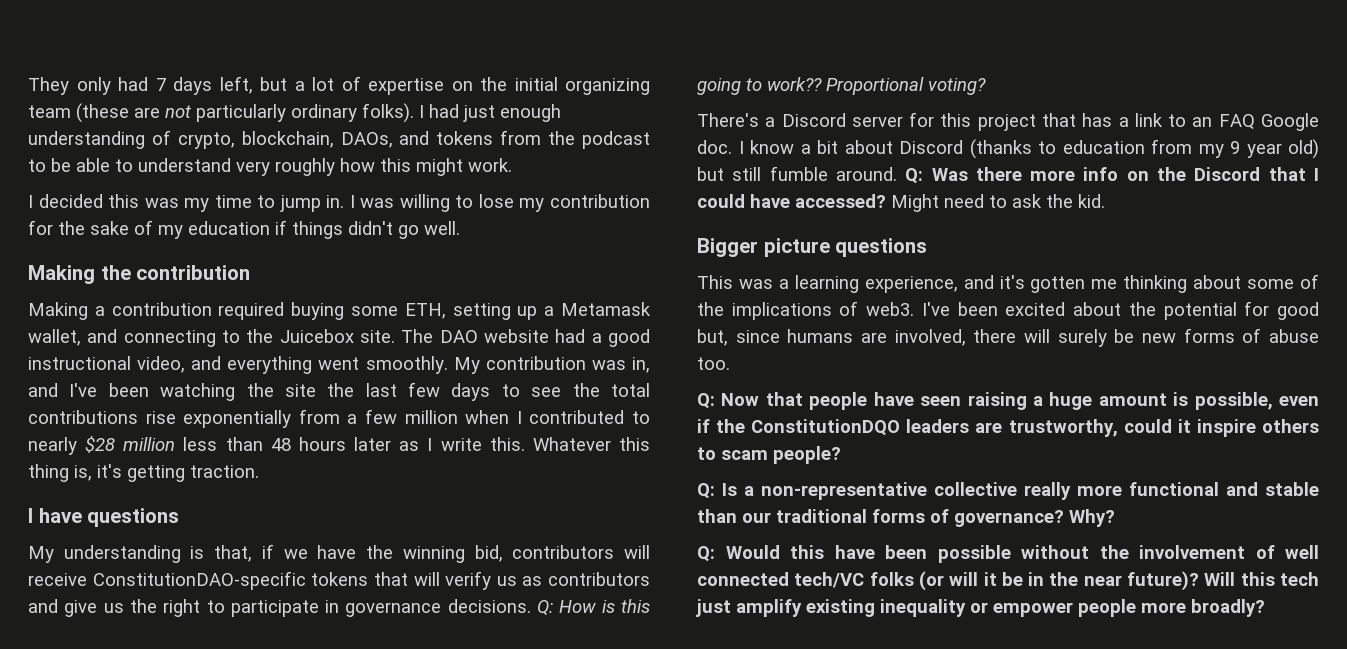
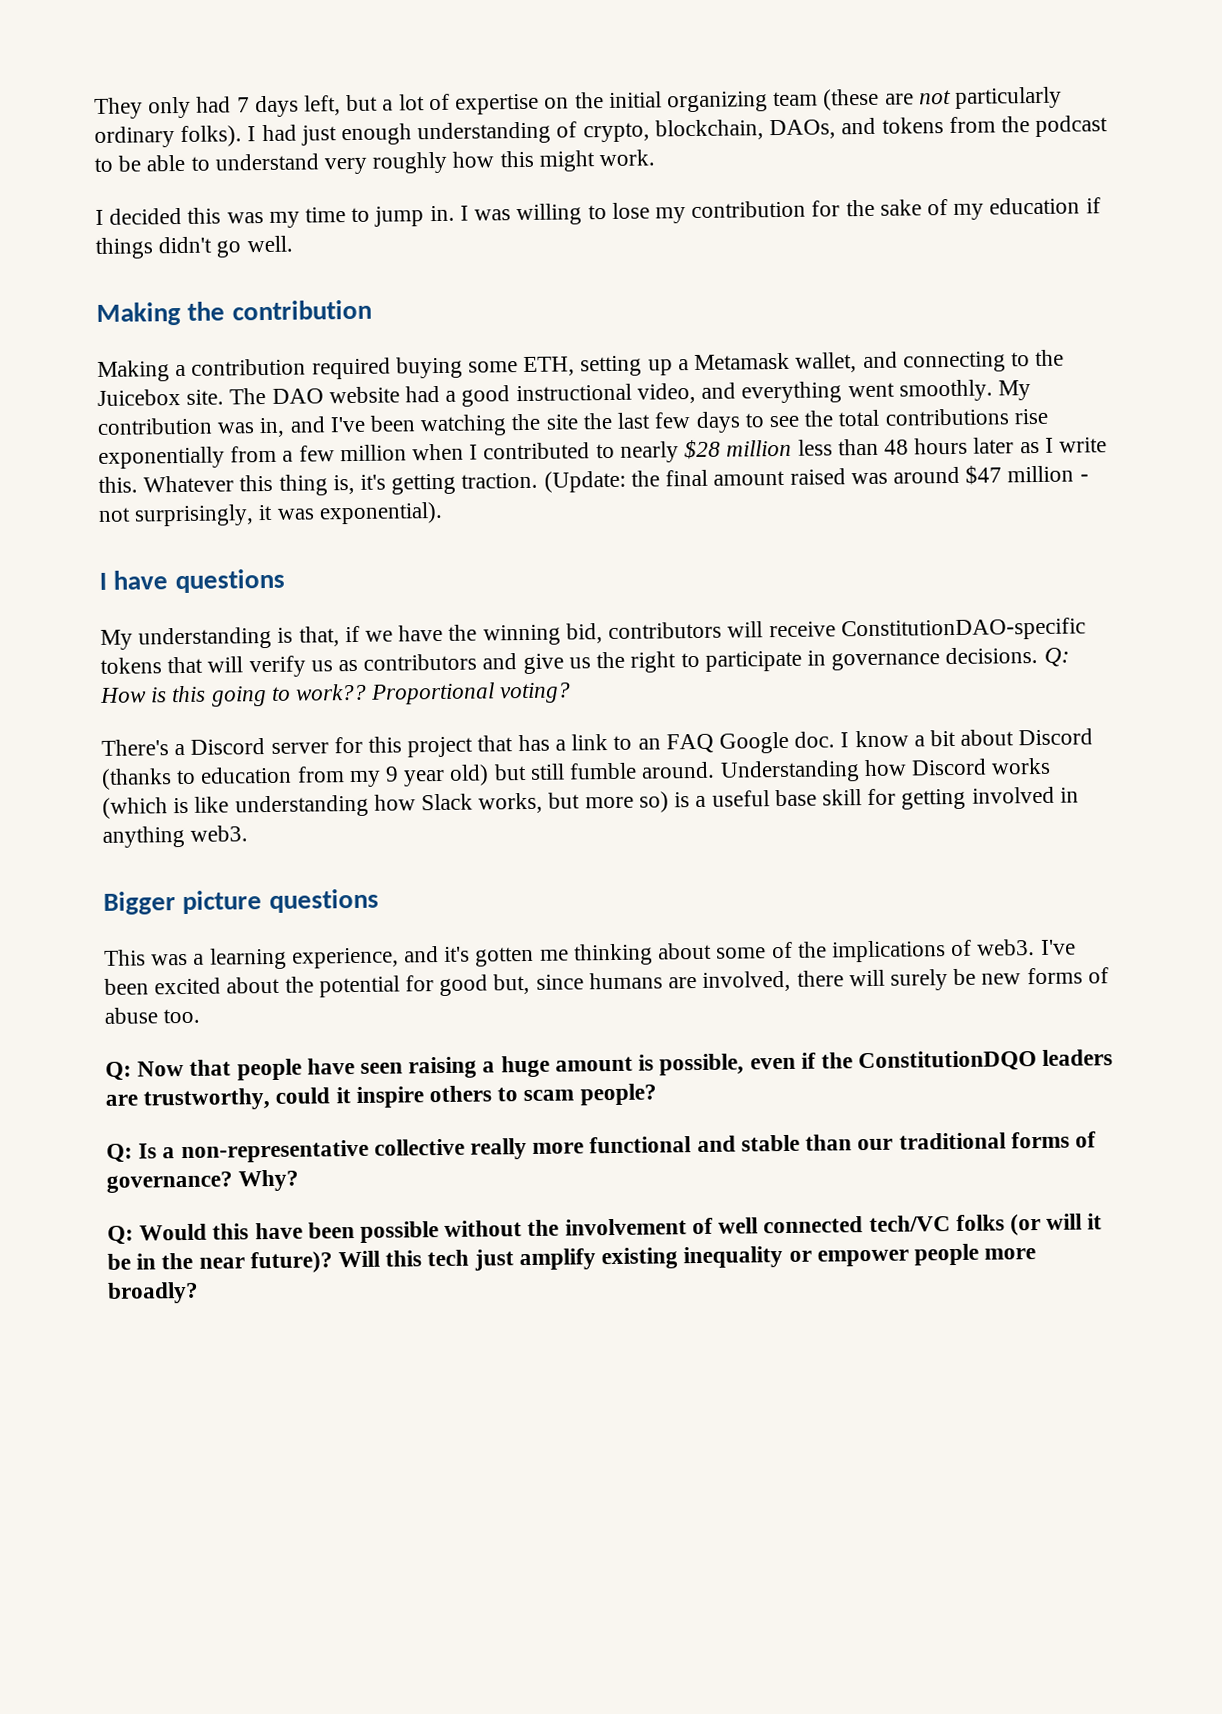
(259, 471) none -> [543,465,1089,493] [98,501,443,527] (Update: the final amount raised was around $47 million - not surprisingly, it was exponential).
[905,167,1319,184] [697,194,1105,212] Q: Was there more info on the Discord that I could have accessed? Might need to ask the kid. -> [719,757,1052,783] [102,786,1079,819] [102,825,249,848] Understanding how Discord works (which is like understanding how Slack works, but more so) is a useful base skill for getting involved in anything web3.

